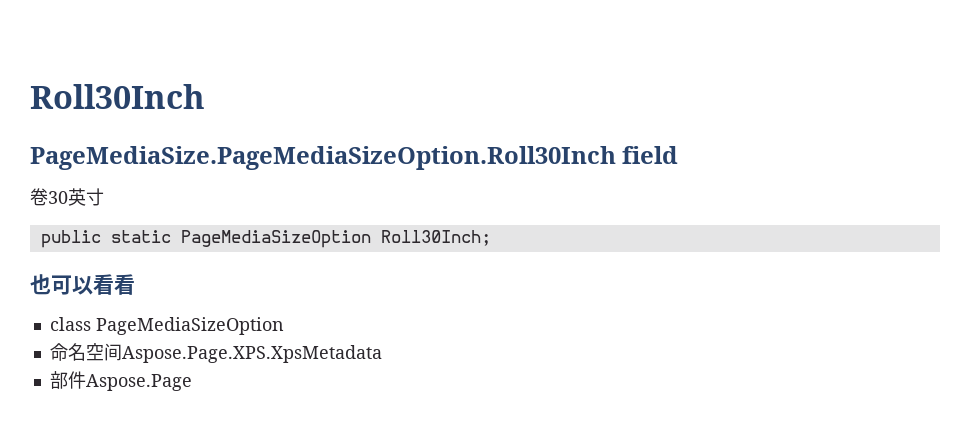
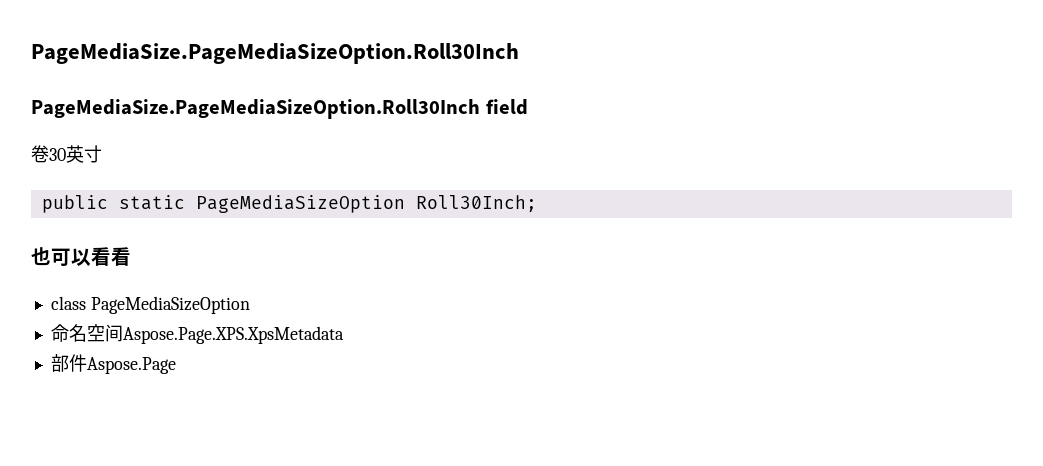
[30,84,205,109] Roll30Inch -> [31,43,519,64] PageMediaSize.PageMediaSizeOption.Roll30Inch

